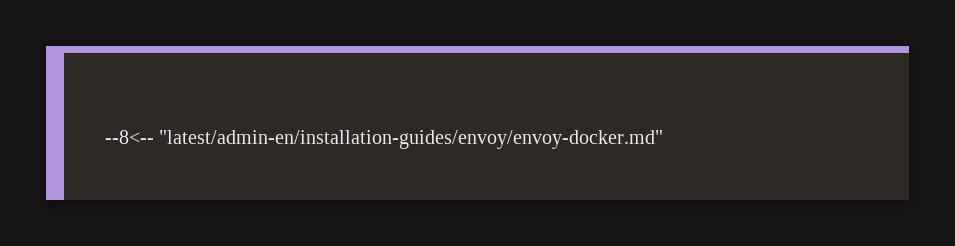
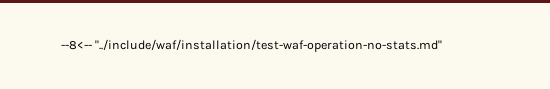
[159,130,664,149] "latest/admin-en/installation-guides/envoy/envoy-docker.md" -> [95,39,443,52] "../include/waf/installation/test-waf-operation-no-stats.md"

